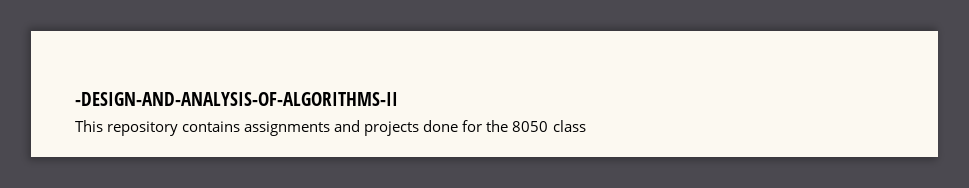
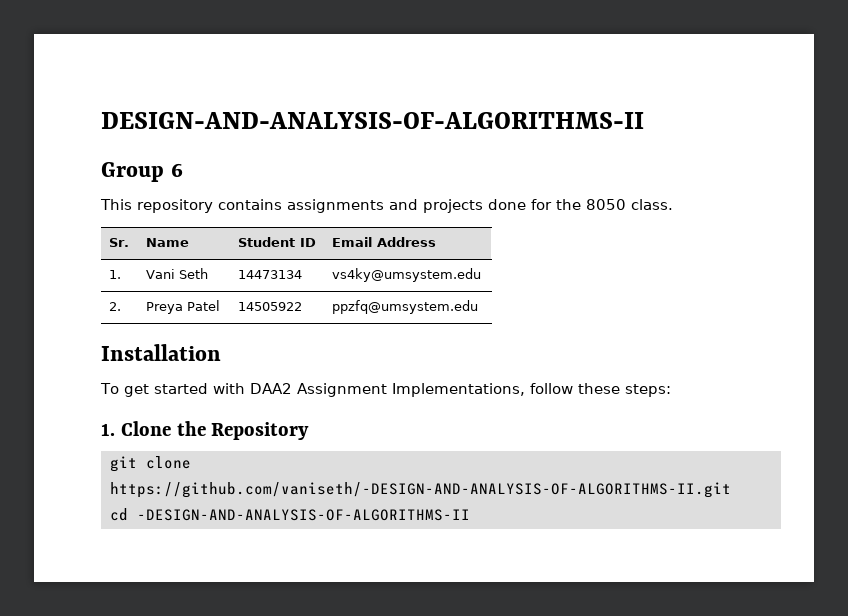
[75,92,398,106] -DESIGN-AND-ANALYSIS-OF-ALGORITHMS-II -> [101,112,644,129] [101,162,183,182] DESIGN-AND-ANALYSIS-OF-ALGORITHMS-II // Group 6
[552,120,586,132] class -> [631,199,673,210] [109,238,130,247] [146,238,190,247] [238,237,317,247] [332,237,437,247] [109,270,122,279] [146,268,209,279] [238,270,303,279] [332,268,482,282] [109,302,122,311] [146,300,221,314] [238,302,303,311] [332,300,479,314] [101,344,221,361] [100,383,671,397] [101,421,310,440] [109,456,191,472] [109,482,731,498] [109,508,470,521] class. // Sr. | Name | Student ID | Email Address // 1. | Vani Seth | 14473134 | vs4ky@umsystem.edu // 2. | Preya Patel | 14505922 | ppzfq@umsystem.edu // Installation // To get started with DAA2 Assignment Implementations, follow these steps: // 1. Clone the Repository // git clone https://github.com/vaniseth/-DESIGN-AND-ANALYSIS-OF-ALGORITHMS-II.git // cd -DESIGN-AND-ANALYSIS-OF-ALGORITHMS-II

